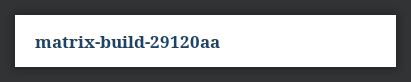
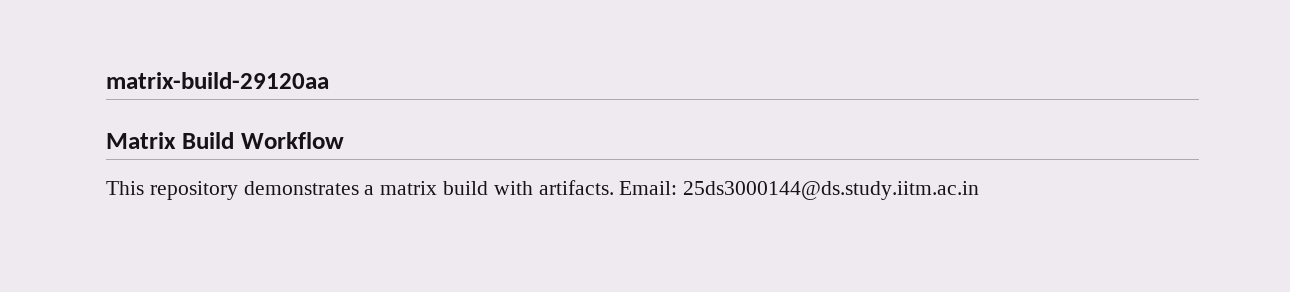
(220, 42) none -> [106,132,344,149] [106,180,980,200] // Matrix Build Workflow // This repository demonstrates a matrix build with artifacts. Email: 25ds3000144@ds.study.iitm.ac.in

